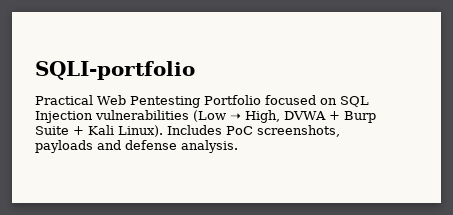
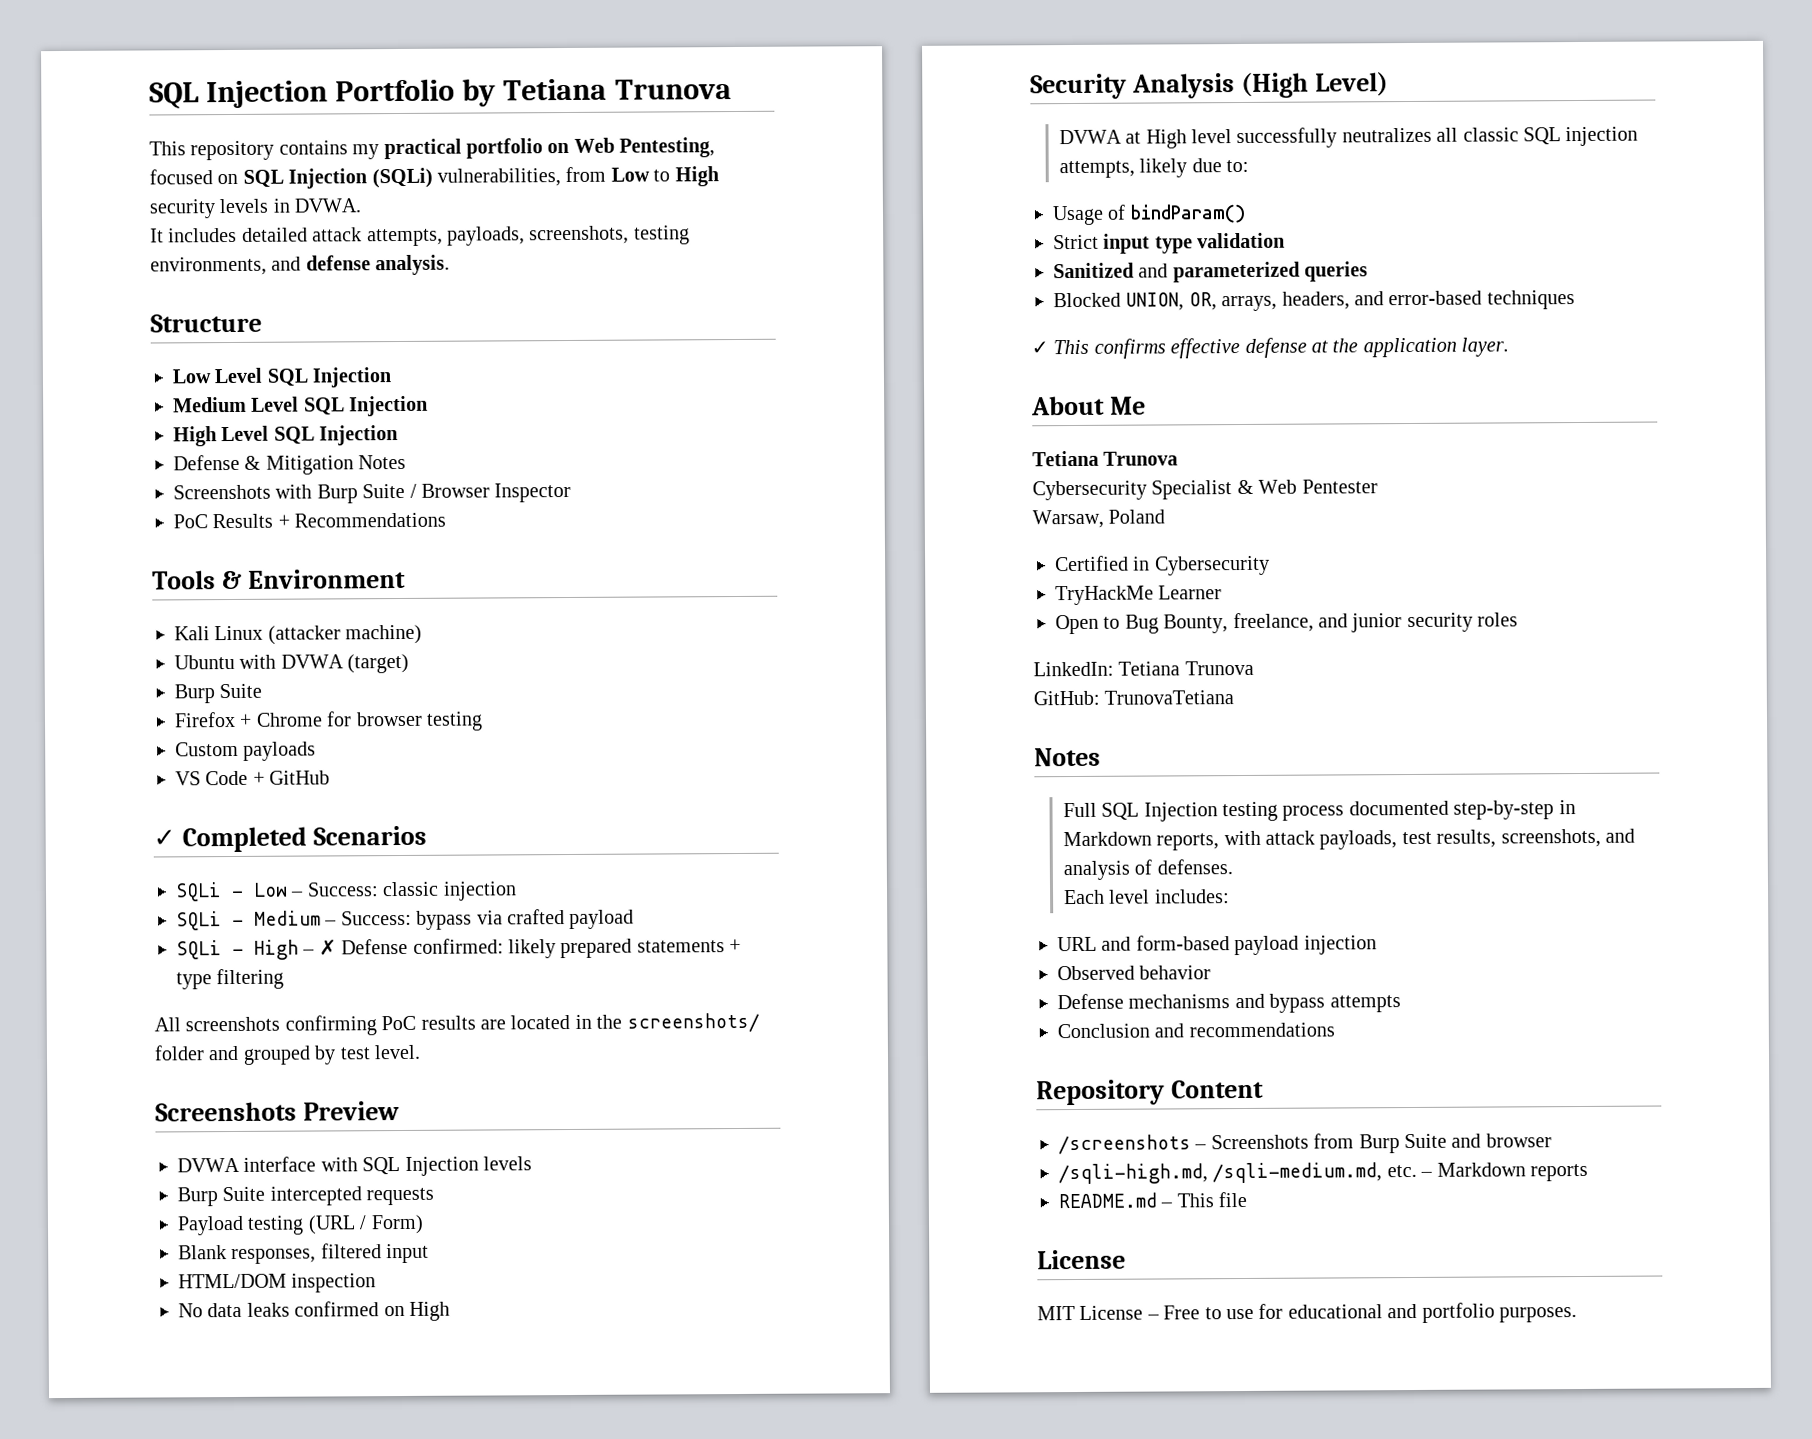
[35,61,195,80] [35,95,369,108] [35,110,376,123] [35,125,340,137] [35,140,238,153] SQLI-portfolio // Practical Web Pentesting Portfolio focused on SQL Injection vulnerabilities (Low ➝ High, DVWA + Burp Suite + Kali Linux). Includes PoC screenshots, payloads and defense analysis. -> [149,78,732,109] [149,137,716,161] [149,166,719,189] [149,198,362,219] [150,225,690,247] [150,254,451,276] [150,313,262,333] [172,367,393,388] [173,395,429,417] [173,425,399,447] [173,454,407,475] [173,482,572,504] [173,512,447,529] [152,568,406,590] [174,624,423,645] [174,653,410,674] [174,683,263,704] [174,711,483,731] [175,741,317,761] [175,770,331,786] [153,825,427,853] [175,881,517,902] [176,909,635,931] [176,938,742,960] [176,968,285,990] [154,1012,760,1036] [154,1044,421,1065] [155,1101,400,1122] [177,1156,532,1176] [177,1186,435,1207] [177,1214,424,1236] [178,1243,430,1265] [178,1273,377,1293] [178,1301,450,1321] [1030,72,1389,100] [1058,126,1639,149] [1058,158,1249,179] [1052,203,1246,226] [1053,232,1286,254] [1053,261,1369,283] [1053,290,1575,312] [1031,337,1510,359] [1031,395,1146,416] [1032,450,1179,467] [1032,479,1378,501] [1032,509,1166,529] [1055,555,1270,576] [1055,585,1223,606] [1055,612,1519,635] [1033,660,1254,677] [1033,690,1235,706] [1034,747,1101,767] [1062,800,1576,822] [1062,828,1635,851] [1062,859,1233,881] [1063,889,1230,905] [1057,935,1377,956] [1057,965,1212,981] [1057,993,1401,1013] [1057,1022,1335,1039] [1036,1079,1264,1106] [1058,1133,1552,1155] [1058,1162,1588,1185] [1058,1191,1248,1209] [1037,1249,1126,1270] [1037,1302,1577,1323] SQL Injection Portfolio by Tetiana Trunova // This repository contains my practical portfolio on Web Pentesting, focused on SQL Injection (SQLi) vulnerabilities, from Low to High security levels in DVWA. // It includes detailed attack attempts, payloads, screenshots, testing environments, and defense analysis. // Structure // Low Level SQL Injection // Medium Level SQL Injection // High Level SQL Injection // Defense & Mitigation Notes // Screenshots with Burp Suite / Browser Inspector // PoC Results + Recommendations // Tools & Environment // Kali Linux (attacker machine) // Ubuntu with DVWA (target) // Burp Suite // Firefox + Chrome for browser testing // Custom payloads // VS Code + GitHub // ✓ Completed Scenarios // SQLi - Low – Success: classic injection // SQLi - Medium – Success: bypass via crafted payload // SQLi - High – ✗ Defense confirmed: likely prepared statements + type filtering // All screenshots confirming PoC results are located in the screenshots/ folder and grouped by test level. // Screenshots Preview // DVWA interface with SQL Injection levels // Burp Suite intercepted requests // Payload testing (URL / Form) // Blank responses, filtered input // HTML/DOM inspection // No data leaks confirmed on High // Security Analysis (High Level) // DVWA at High level successfully neutralizes all classic SQL injection attempts, likely due to: // Usage of bindParam() // Strict input type validation // Sanitized and parameterized queries // Blocked UNION, OR, arrays, headers, and error-based techniques // ✓ This confirms effective defense at the application layer. // About Me // Tetiana Trunova // Cybersecurity Specialist & Web Pentester // Warsaw, Poland // Certified in Cybersecurity // TryHackMe Learner // Open to Bug Bounty, freelance, and junior security roles // LinkedIn: Tetiana Trunova // GitHub: TrunovaTetiana // Notes // Full SQL Injection testing process documented step-by-step in Markdown reports, with attack payloads, test results, screenshots, and analysis of defenses. // Each level includes: // URL and form-based payload injection // Observed behavior // Defense mechanisms and bypass attempts // Conclusion and recommendations // Repository Content // /screenshots – Screenshots from Burp Suite and browser // /sqli-high.md, /sqli-medium.md, etc. – Markdown reports // README.md – This file // License // MIT License – Free to use for educational and portfolio purposes.

